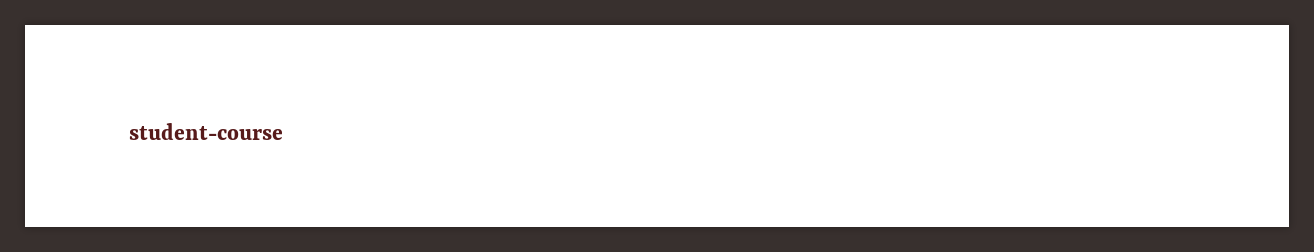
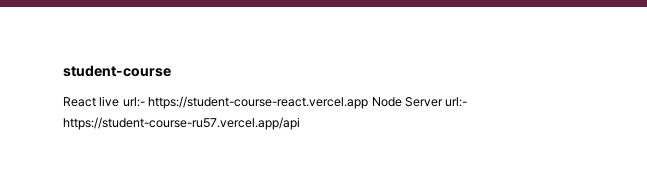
(283, 131) none -> [63,96,468,109] [63,117,300,130] // React live url:- https://student-course-react.vercel.app Node Server url:- https://student-course-ru57.vercel.app/api

